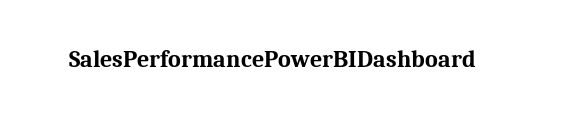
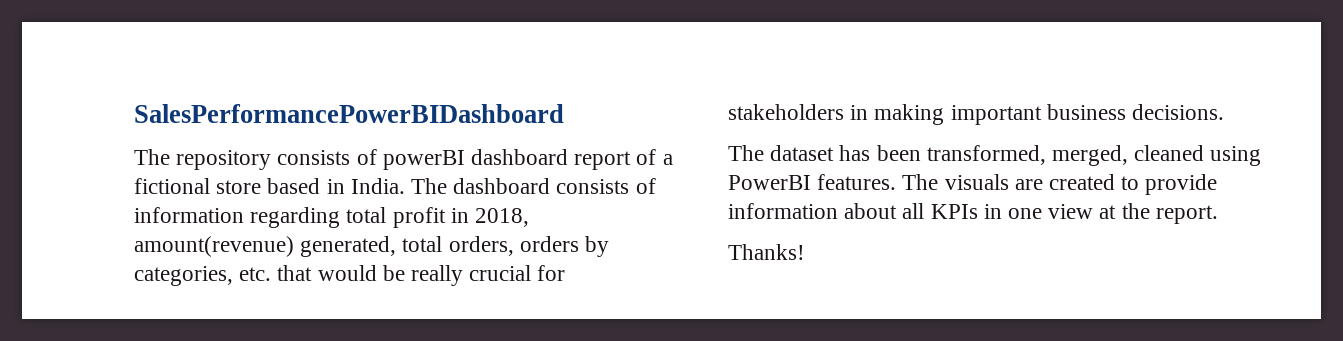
(476, 58) none -> [134,149,673,170] [134,178,656,194] [134,207,530,228] [134,236,610,257] [134,265,566,286] [728,104,1225,125] [728,145,1262,166] [728,174,1218,195] [728,203,1218,224] [728,244,805,260] // The repository consists of powerBI dashboard report of a fictional store based in India. The dashboard consists of information regarding total profit in 2018, amount(revenue) generated, total orders, orders by categories, etc. that would be really crucial for stakeholders in making important business decisions. // The dataset has been transformed, merged, cleaned using PowerBI features. The visuals are created to provide information about all KPIs in one view at the report. // Thanks!

